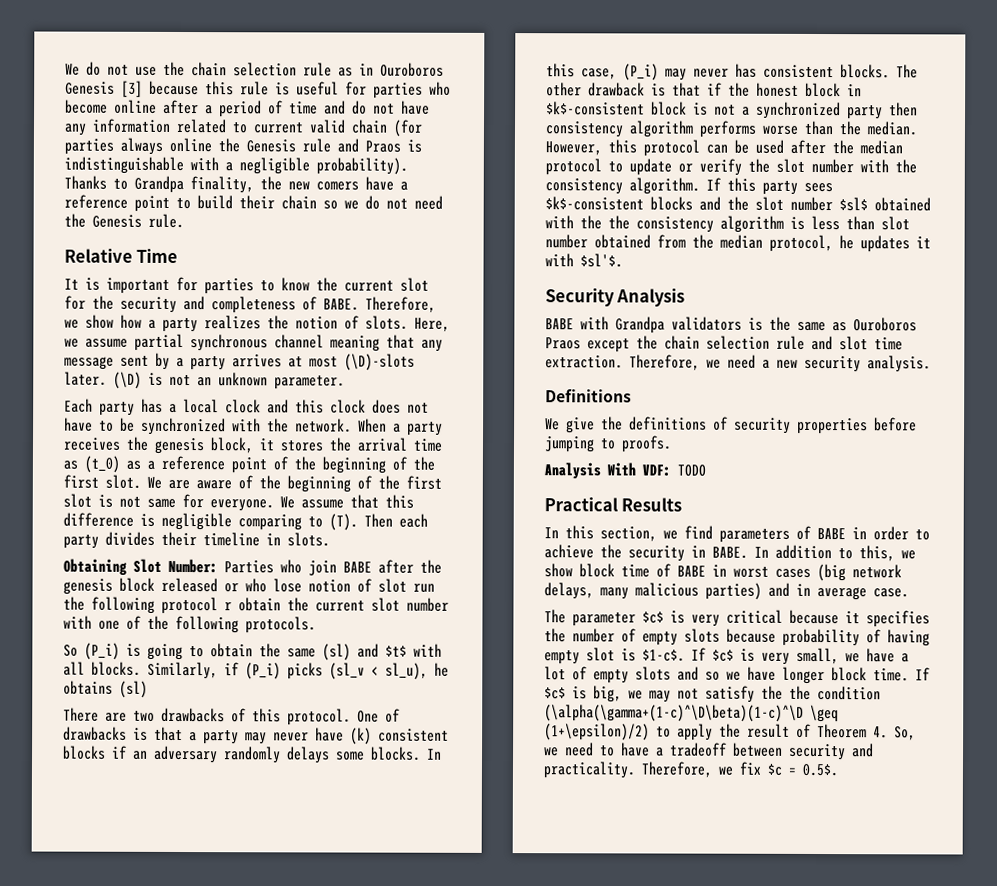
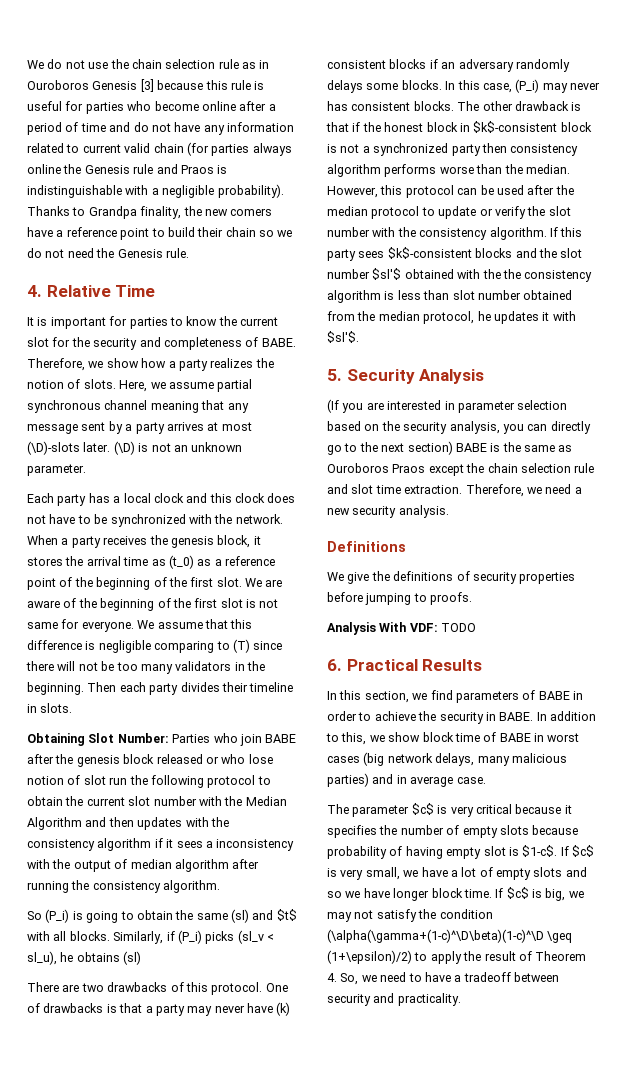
(184, 221) none -> [27,285,42,297] 4.
[329,513,358,531] (T). -> [232,639,283,653] [26,661,265,674] [27,682,84,695] (T) since there will not be too many validators in the beginning.
[224,602,232,611] r -> [257,776,271,785] to
[98,615,316,634] one of the following protocols. -> [224,796,287,806] [27,817,229,830] [27,838,295,851] [27,859,260,872] [27,880,221,893] the Median Algorithm and then updates with the consistency algorithm if it sees a inconsistency with the output of median algorithm after running the consistency algorithm.
[839,197,868,212] $sl$ -> [372,268,402,280] $sl'$
(623, 260) none -> [327,369,342,381] 5.
[545,316,742,334] BABE with Grandpa validators -> [327,399,568,413] [327,421,591,434] [327,441,487,455] (If you are interested in parameter selection based on the security analysis, you can directly go to the next section) BABE
(706, 470) none -> [327,659,342,671] 6.
[789,685,811,700] the -> (437, 914) none
[641,761,838,778] Therefore, we fix $c = 0.5$. -> (461, 999) none

